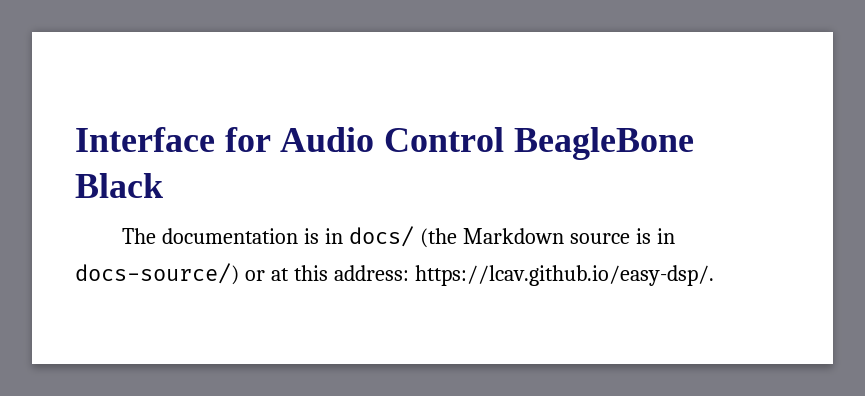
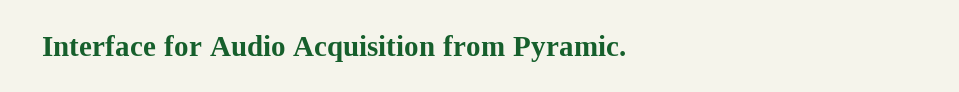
[384,127,694,160] [75,173,163,198] [122,226,675,248] [75,263,714,286] Control BeagleBone Black // The documentation is in docs/ (the Markdown source is in docs-source/) or at this address: https://lcav.github.io/easy-dsp/. -> [293,35,627,62] Acquisition from Pyramic.

